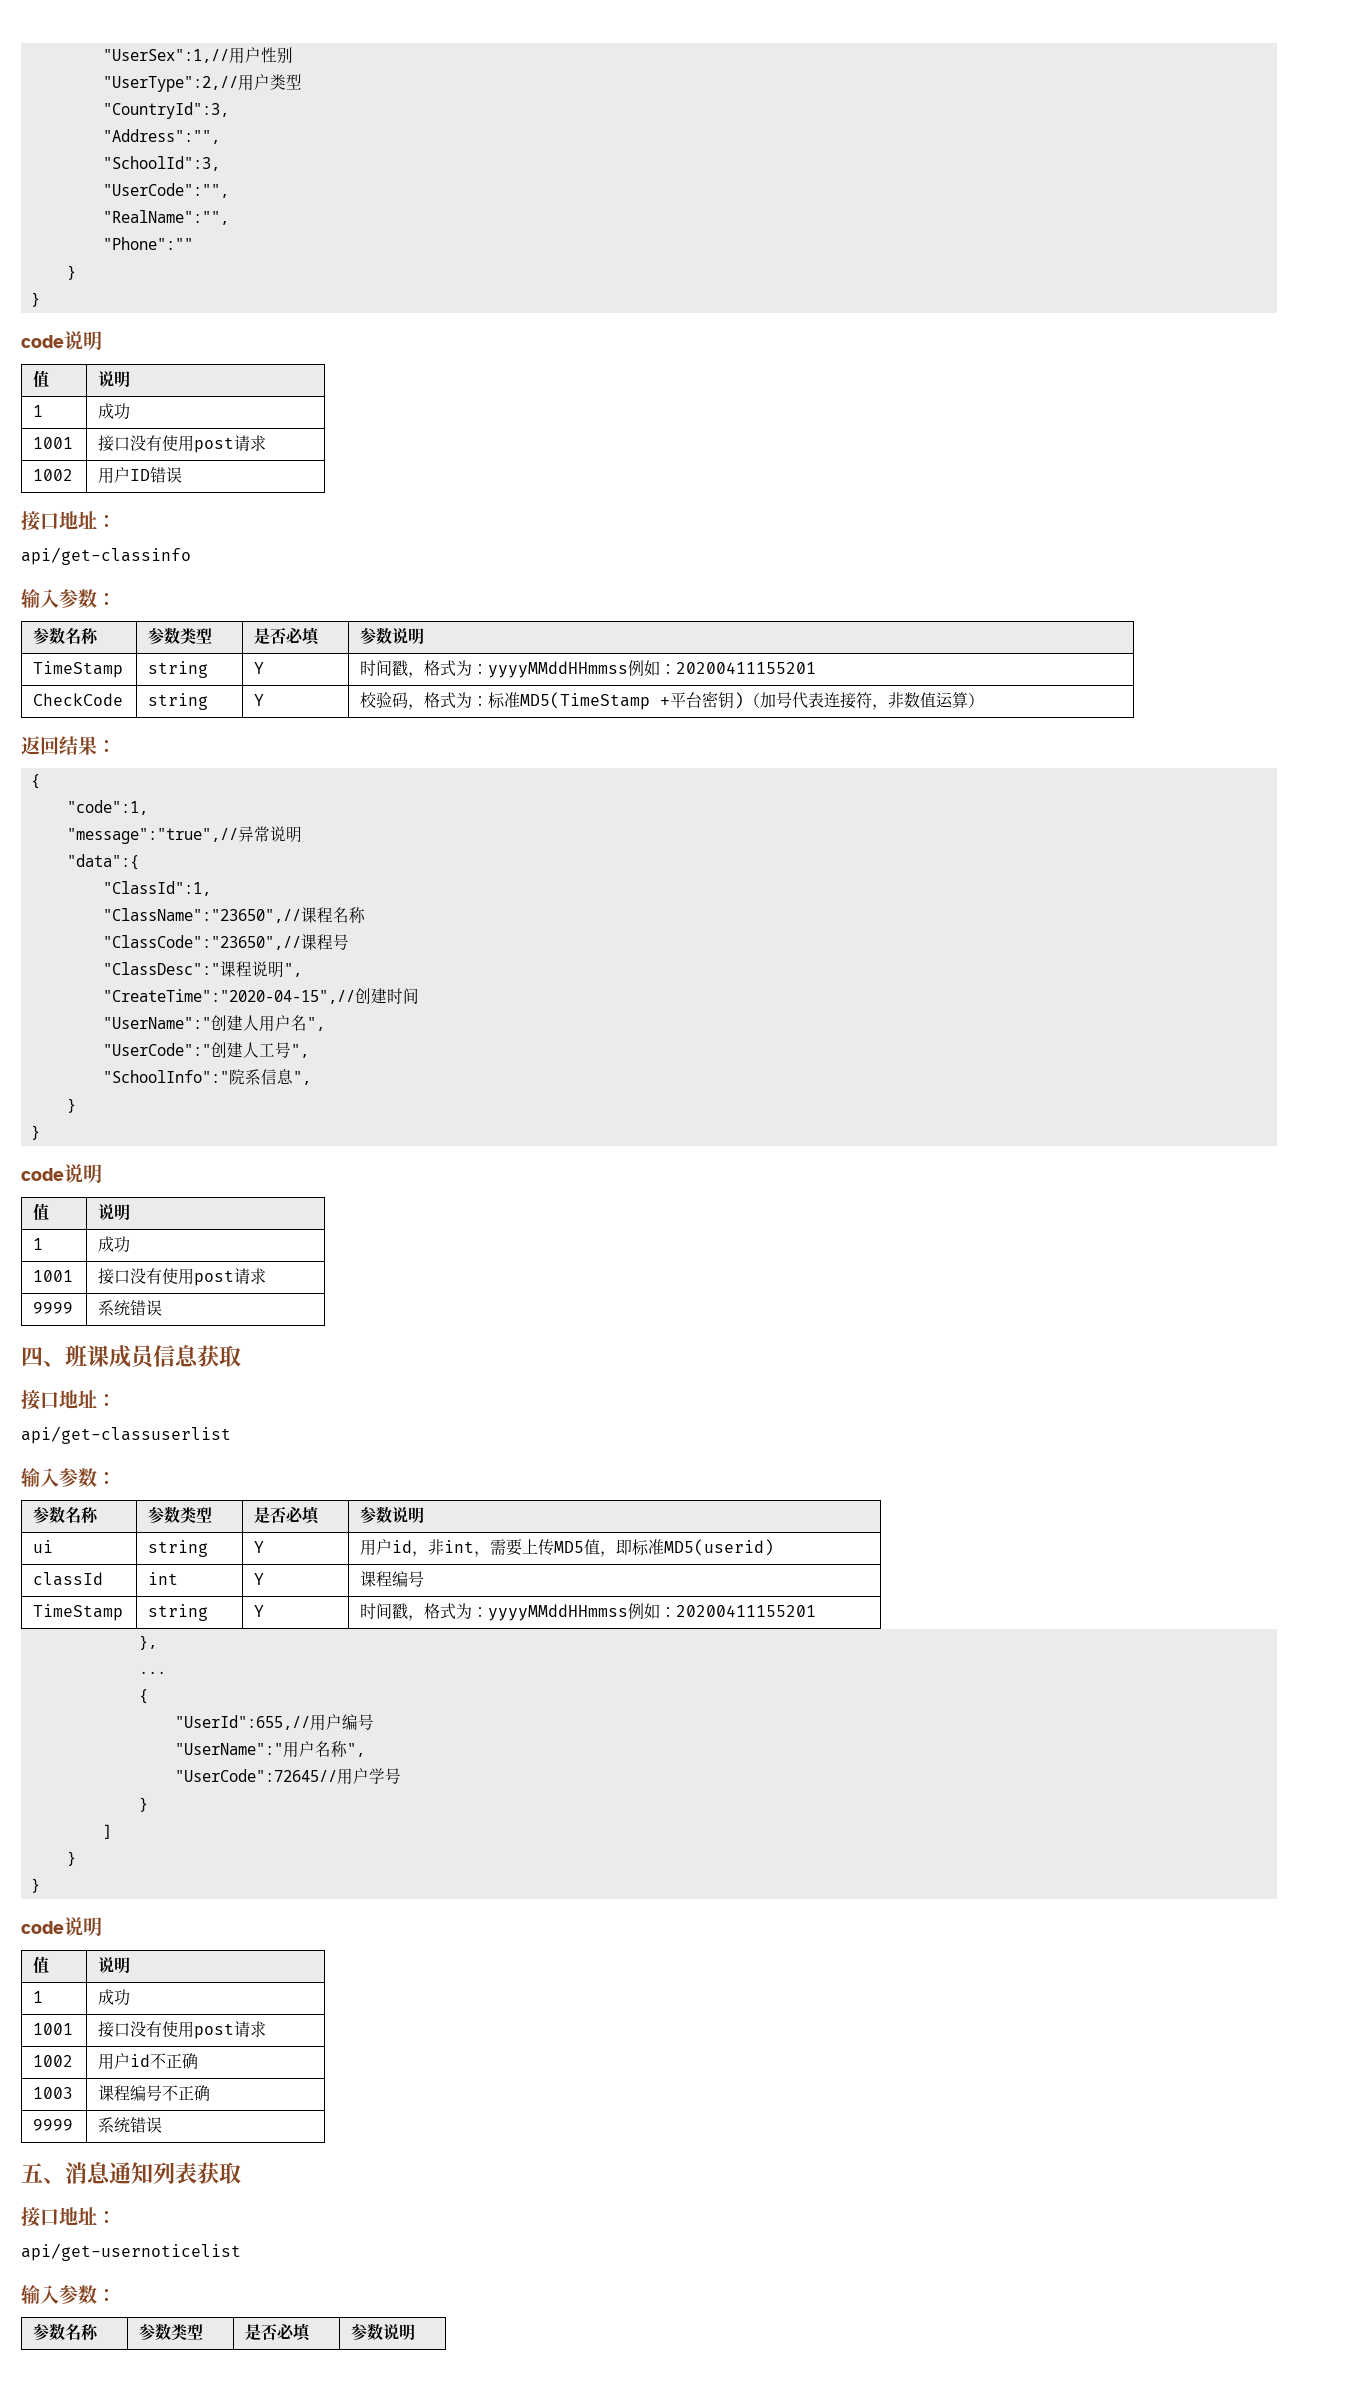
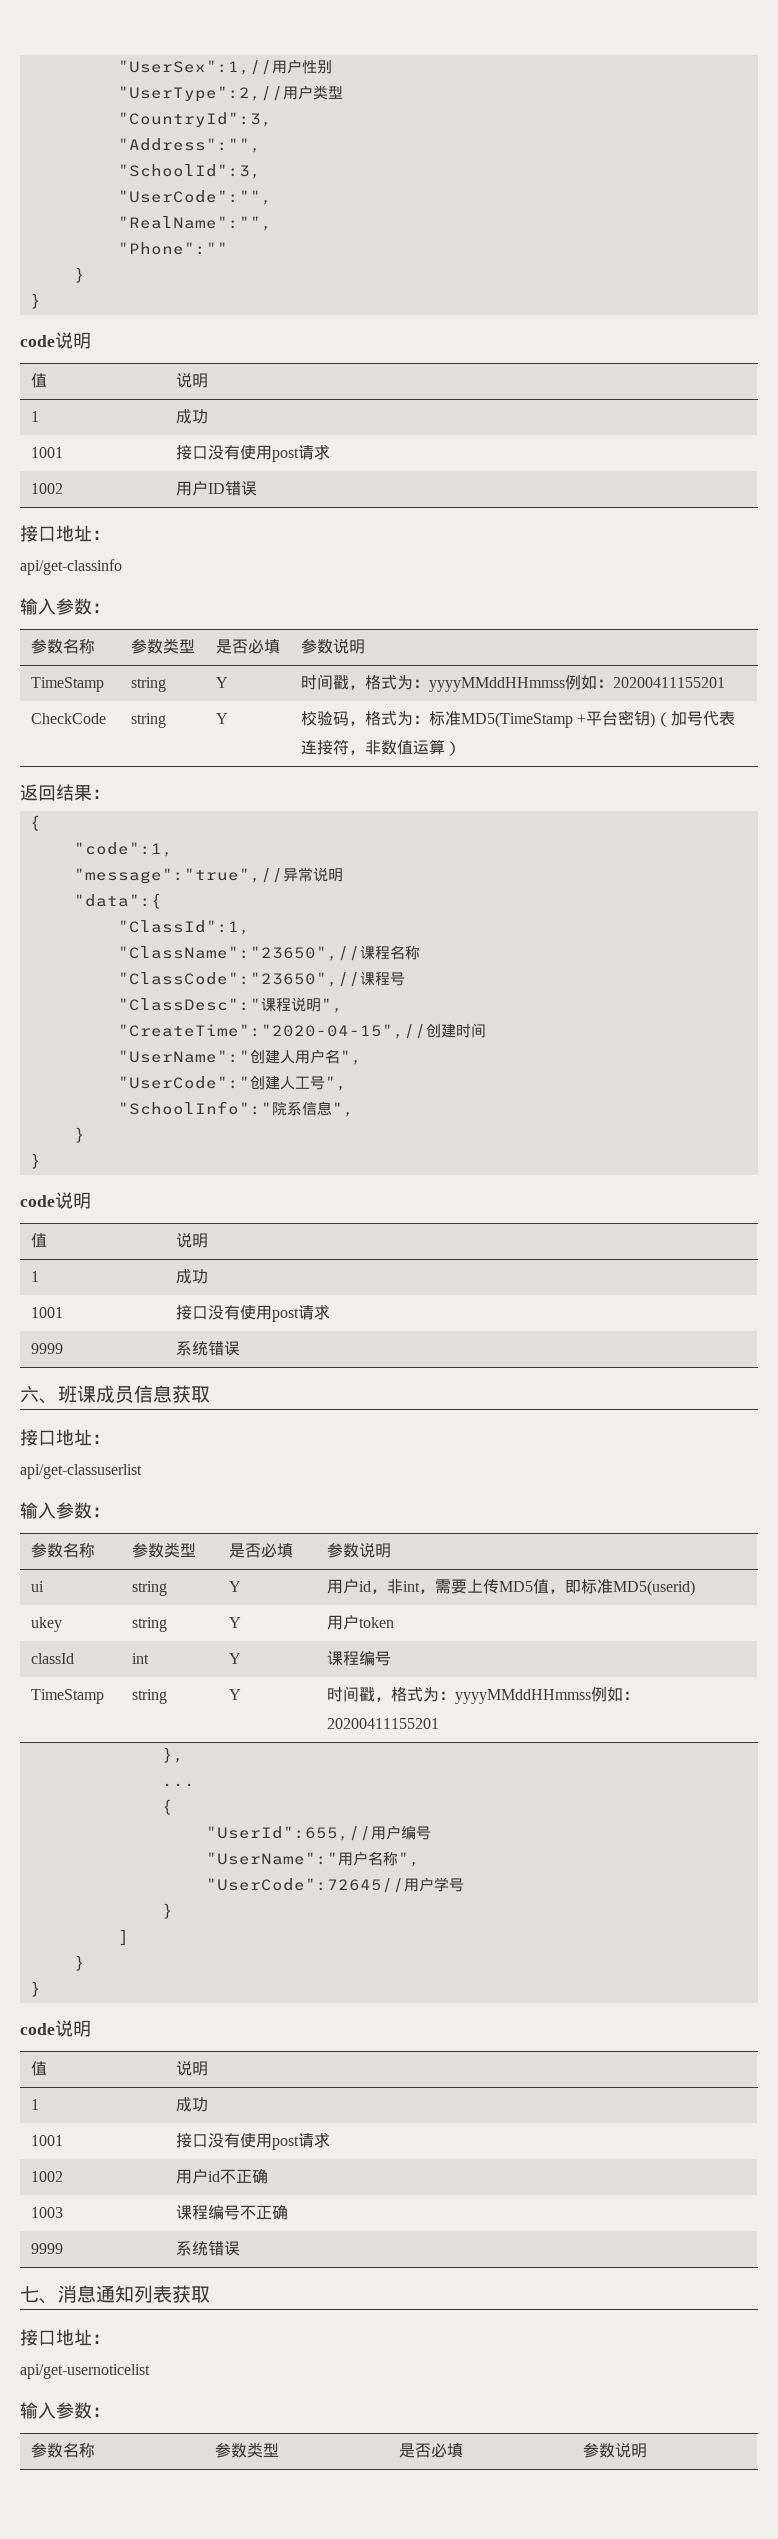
[21,1346,43,1366] 四 -> [20,1385,39,1403] 六
(775, 1547) none -> [30,1617,62,1632] [131,1617,167,1632] [228,1617,241,1628] [326,1615,394,1630] // ukey | string | Y | 用户token
[21,2163,43,2183] 五 -> [20,2286,39,2303] 七

